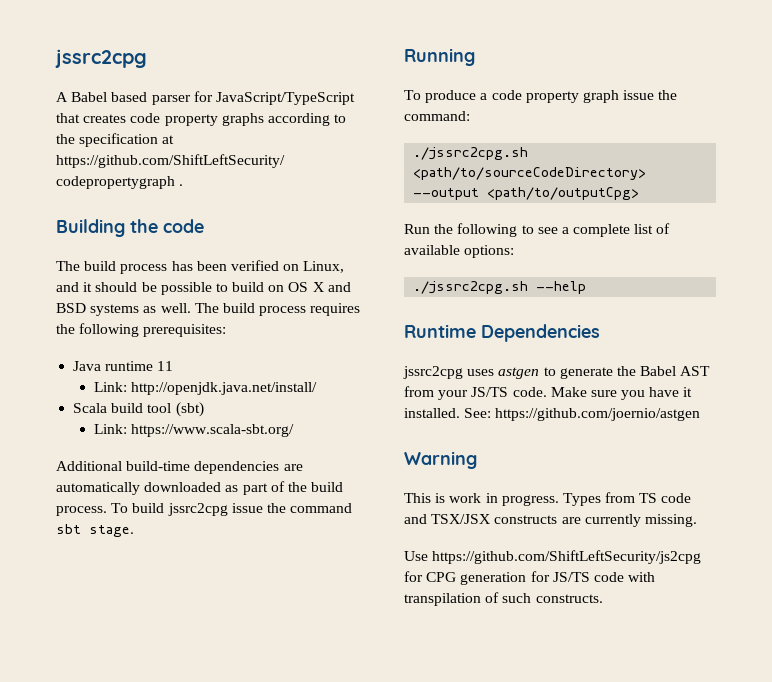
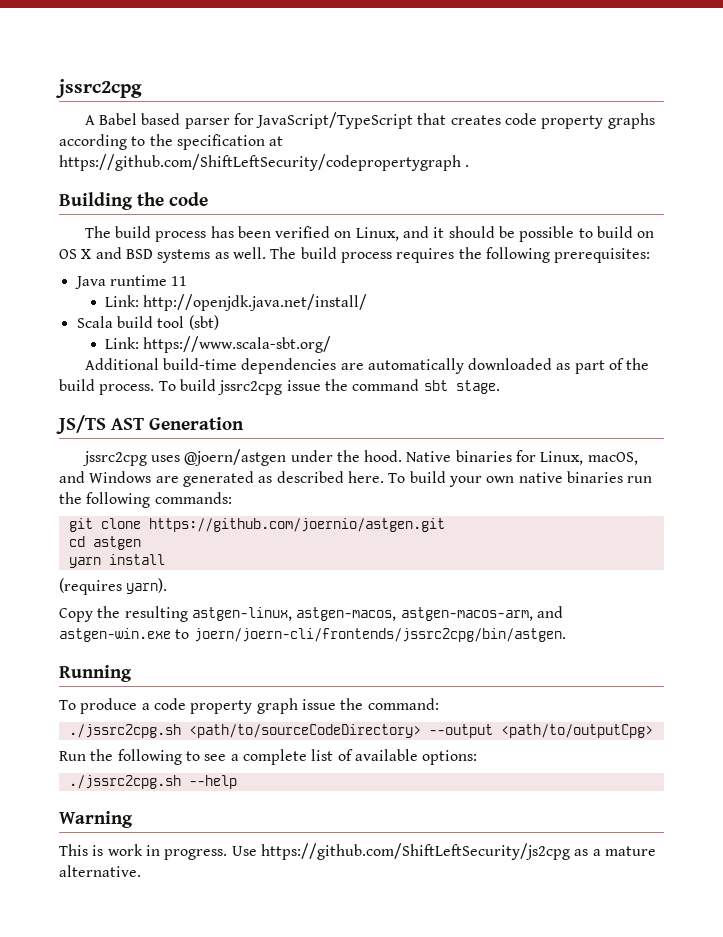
(134, 531) none -> [56,415,244,434] [82,449,638,466] [59,471,653,487] [59,492,232,508] [68,518,445,532] [68,536,141,550] [68,554,165,568] [59,578,168,595] [59,606,563,622] [59,628,566,642] // JS/TS AST Generation // jssrc2cpg uses @joern/astgen under the hood. Native binaries for Linux, macOS, and Windows are generated as described here. To build your own native binaries run the following commands: // git clone https://github.com/joernio/astgen.git // cd astgen // yarn install // (requires yarn). // Copy the resulting astgen-linux, astgen-macos, astgen-macos-arm, and astgen-win.exe to joern/joern-cli/frontends/jssrc2cpg/bin/astgen.
[404,324,600,342] [403,366,711,379] [404,386,693,400] [404,408,701,421] // Runtime Dependencies // jssrc2cpg uses astgen to generate the Babel AST from your JS/TS code. Make sure you have it installed. See: https://github.com/joernio/astgen -> (237, 782) none
[562,492,692,506] [404,514,697,527] [404,550,702,564] [404,571,656,585] [404,592,603,606] Types from TS code and TSX/JSX constructs are currently missing. // Use https://github.com/ShiftLeftSecurity/js2cpg for CPG generation for JS/TS code with transpilation of such constructs. -> [231,843,656,860] [59,865,141,877] Use https://github.com/ShiftLeftSecurity/js2cpg as a mature alternative.

